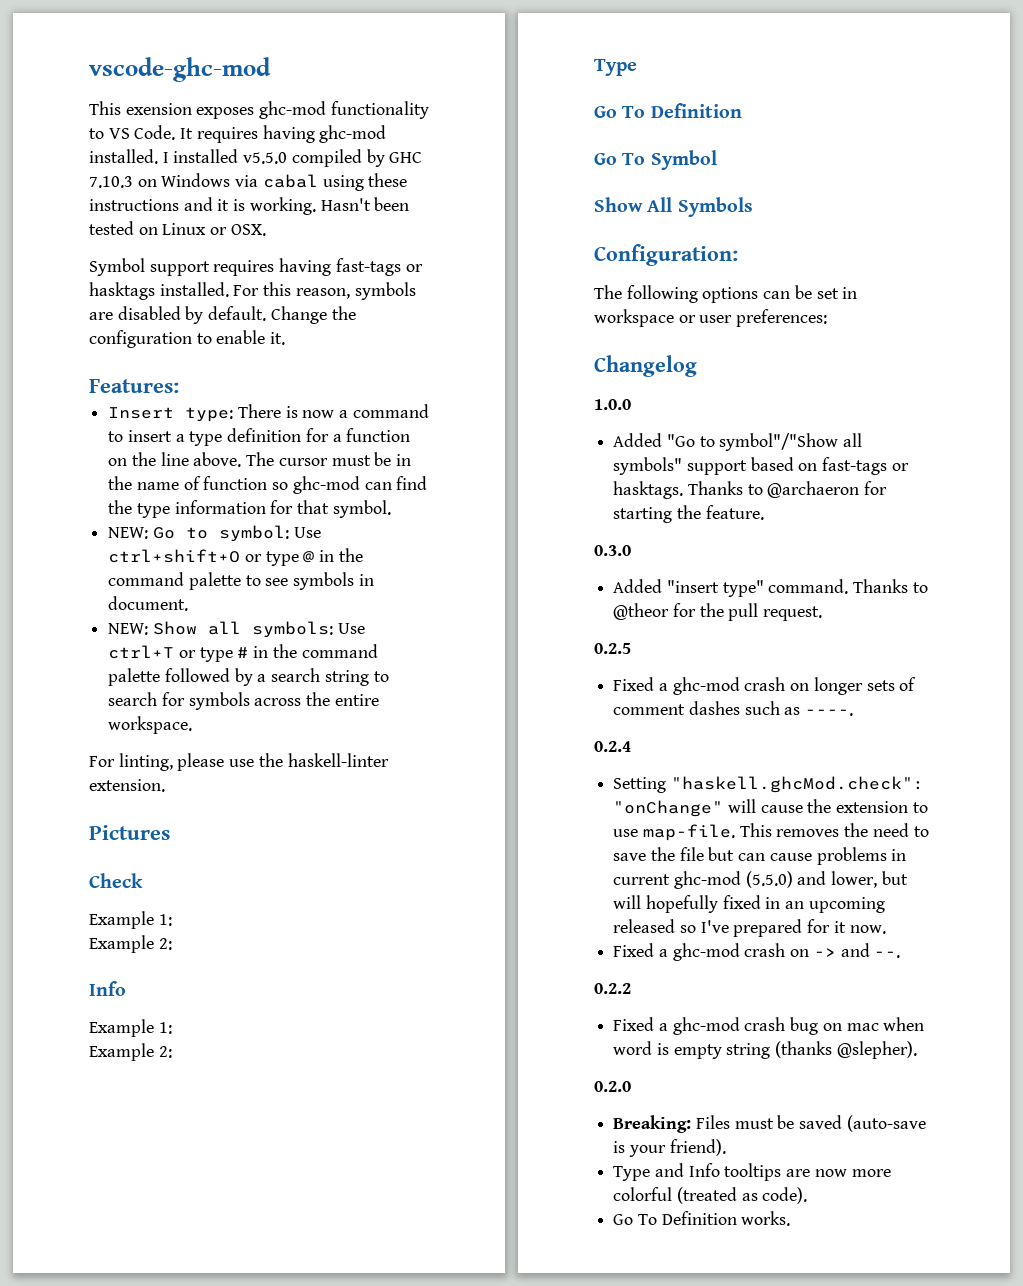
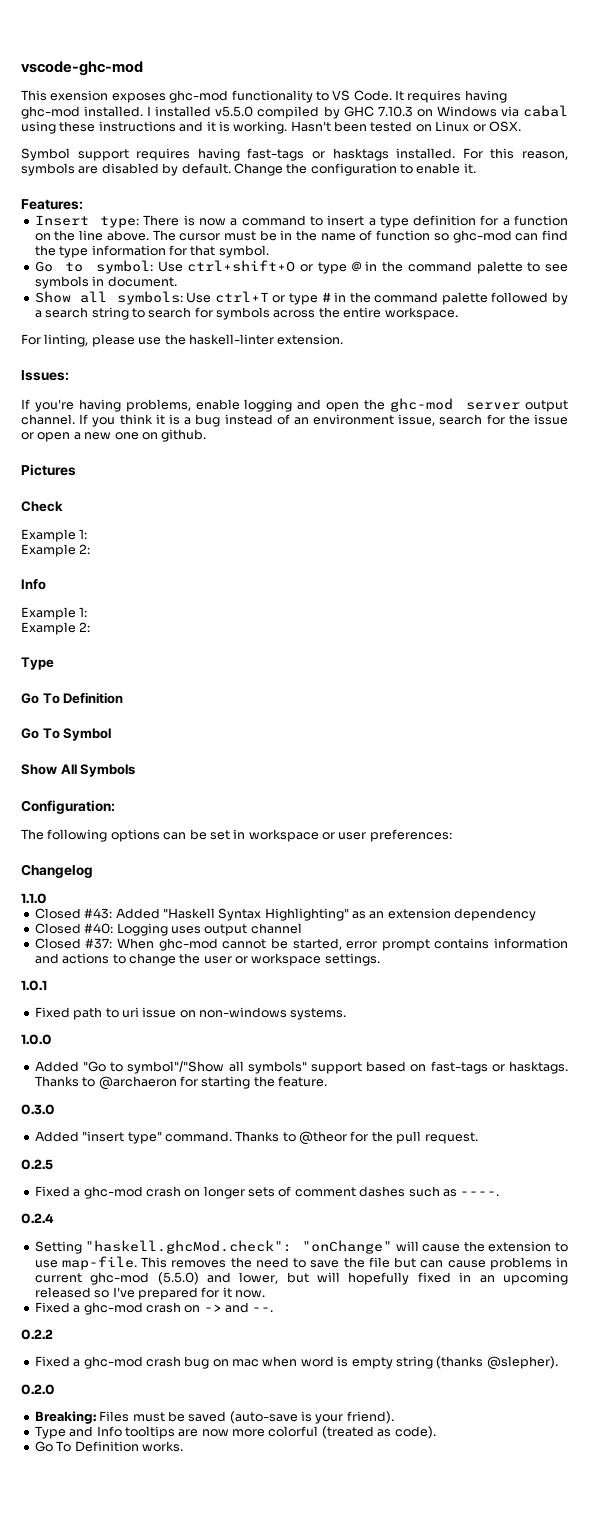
[108,527,149,539] NEW: -> (269, 251) none
[108,623,149,635] NEW: -> (177, 281) none
(165, 785) none -> [21,370,69,381] [21,398,568,412] [21,414,568,427] [21,429,207,442] // Issues: // If you're having problems, enable logging and open the ghc-mod server output channel. If you think it is a bug instead of an environment issue, search for the issue or open a new one on github.
(697, 366) none -> [21,893,47,904] [34,908,537,921] [34,923,302,936] [34,938,568,951] [34,953,380,966] [21,980,47,991] [34,1007,347,1020] // 1.1.0 // Closed #43: Added "Haskell Syntax Highlighting" as an extension dependency // Closed #40: Logging uses output channel // Closed #37: When ghc-mod cannot be started, error prompt contains information and actions to change the user or workspace settings. // 1.0.1 // Fixed path to uri issue on non-windows systems.

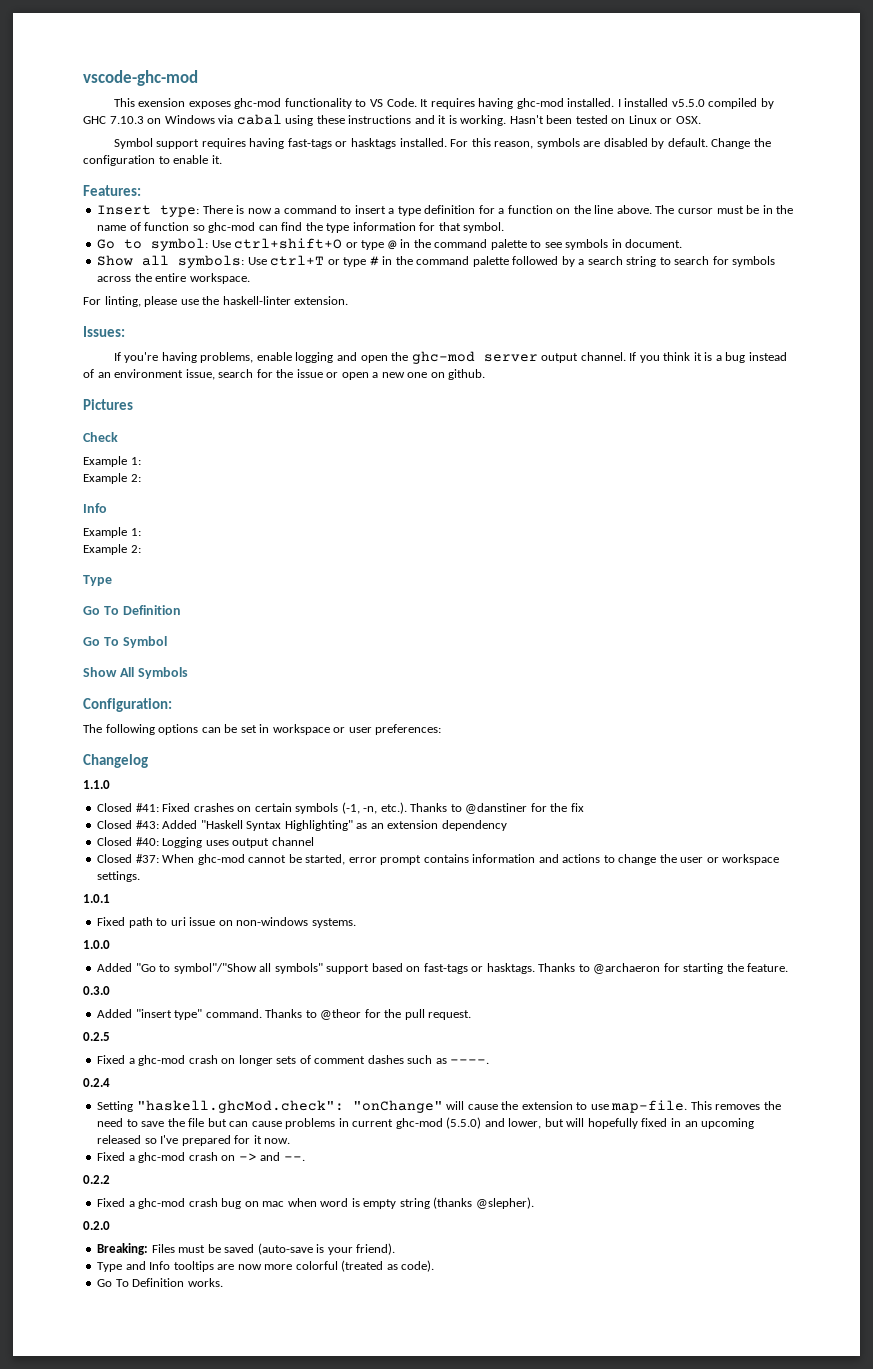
(47, 898) none -> [97,802,584,814] // Closed #41: Fixed crashes on certain symbols (-1, -n, etc.). Thanks to @danstiner for the fix

